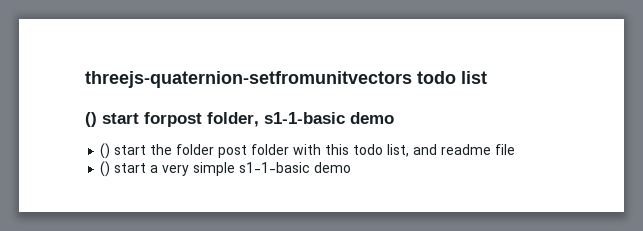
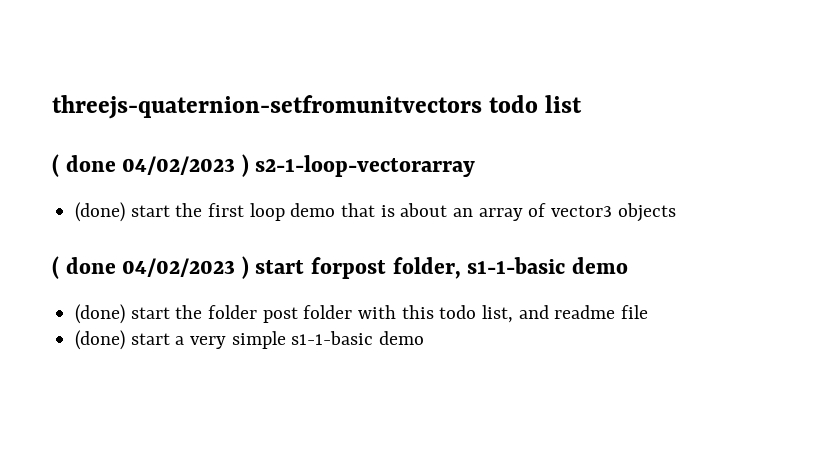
[85,112,97,127] () -> [52,154,476,177] [75,202,676,222] [52,256,249,279] ( done 04/02/2023 ) s2-1-loop-vectorarray // (done) start the first loop demo that is about an array of vector3 objects // ( done 04/02/2023 )
[100,143,111,159] () -> [75,304,126,324] (done)
[100,161,111,177] () -> [75,330,126,350] (done)

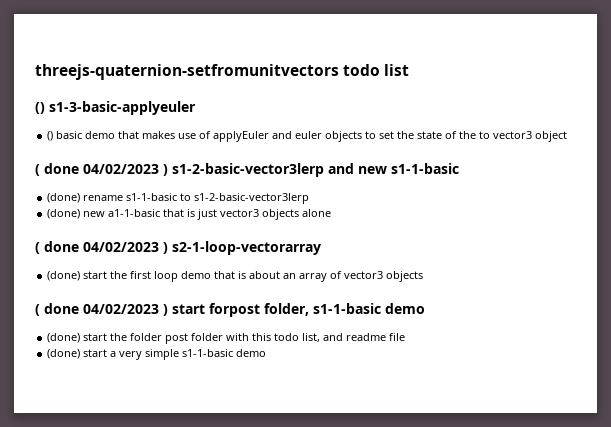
(583, 104) none -> [35,101,196,115] [47,131,568,142] [35,163,459,177] [47,193,310,204] [47,209,332,220] // () s1-3-basic-applyeuler // () basic demo that makes use of applyEuler and euler objects to set the state of the to vector3 object // ( done 04/02/2023 ) s1-2-basic-vector3lerp and new s1-1-basic // (done) rename s1-1-basic to s1-2-basic-vector3lerp // (done) new a1-1-basic that is just vector3 objects alone

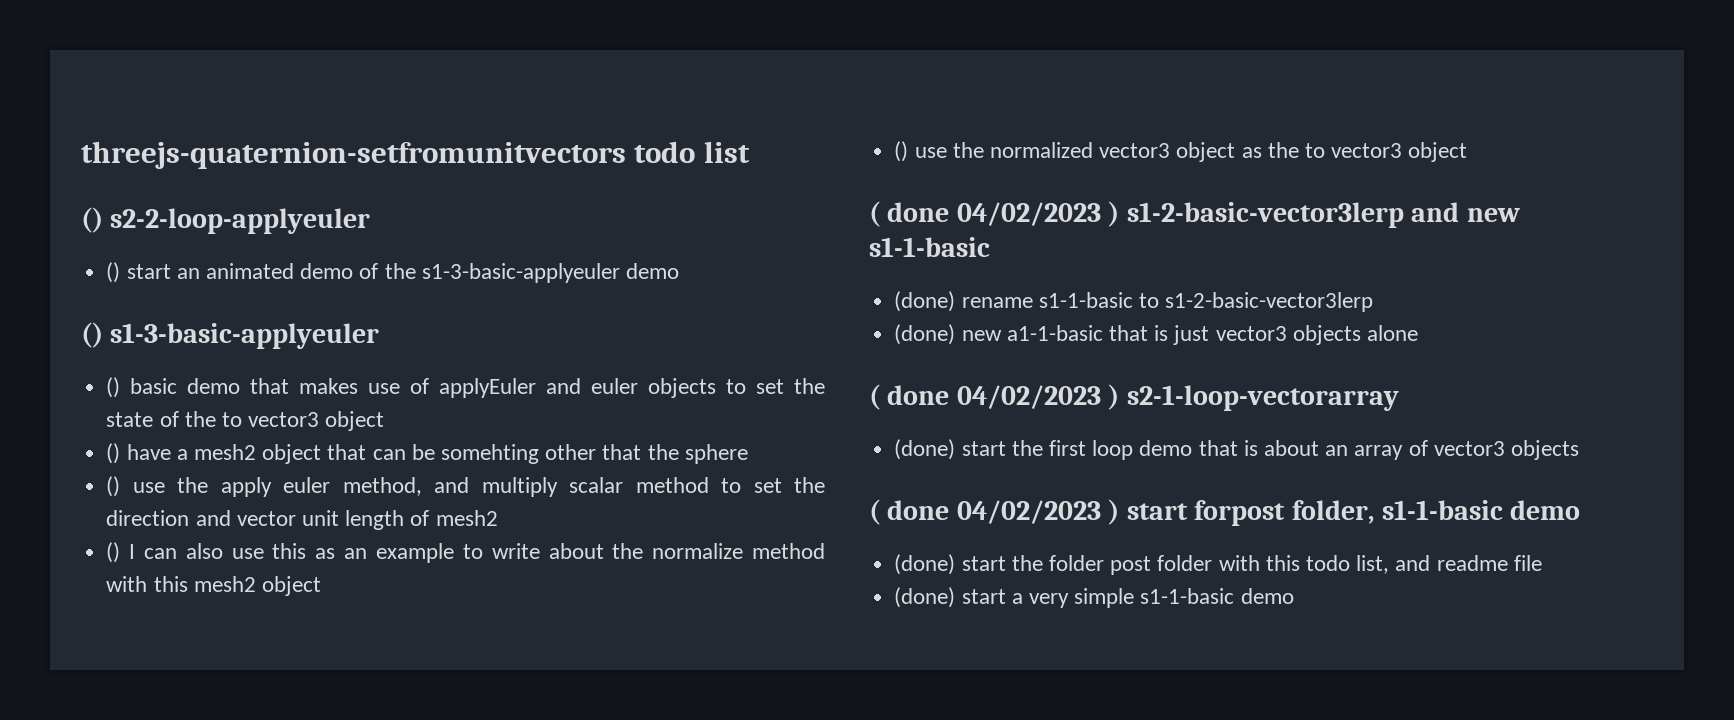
(410, 70) none -> [81,207,371,234] [106,262,679,283] // () s2-2-loop-applyeuler // () start an animated demo of the s1-3-basic-applyeuler demo
(568, 136) none -> [106,443,748,464] [106,476,826,497] [106,510,498,530] [106,542,826,563] [106,576,321,596] [894,141,1468,162] // () have a mesh2 object that can be somehting other that the sphere // () use the apply euler method, and multiply scalar method to set the direction and vector unit length of mesh2 // () I can also use this as an example to write about the normalize method with this mesh2 object // () use the normalized vector3 object as the to vector3 object

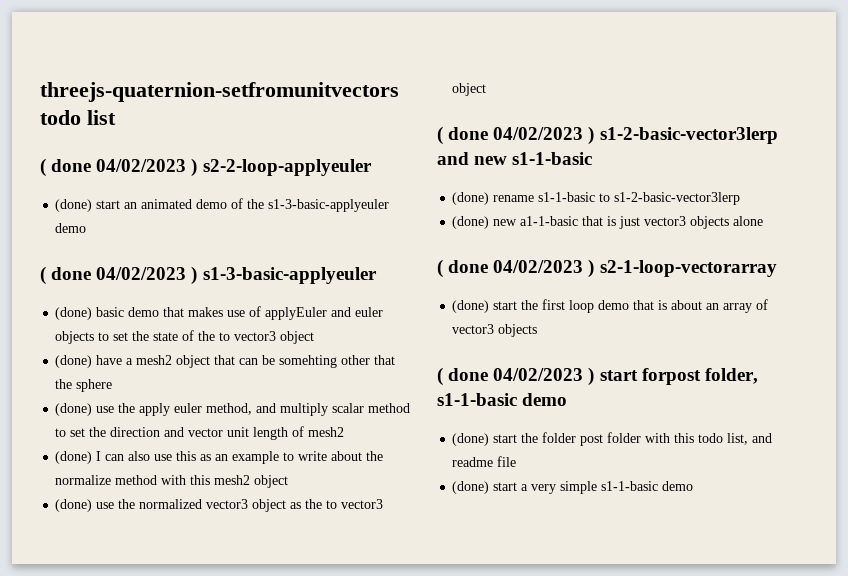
[81,207,103,233] () -> [40,158,198,177] ( done 04/02/2023 )
[106,262,121,283] () -> [55,199,93,212] (done)
[81,322,103,348] () -> [40,266,198,285] ( done 04/02/2023 )
[106,377,121,398] () -> [55,307,93,320] (done)
[106,443,121,464] () -> [55,355,93,368] (done)
[106,476,121,497] () -> [55,403,93,416] (done)
[106,542,121,563] () -> [55,451,93,464] (done)
[894,141,909,162] () -> [55,499,93,512] (done)

